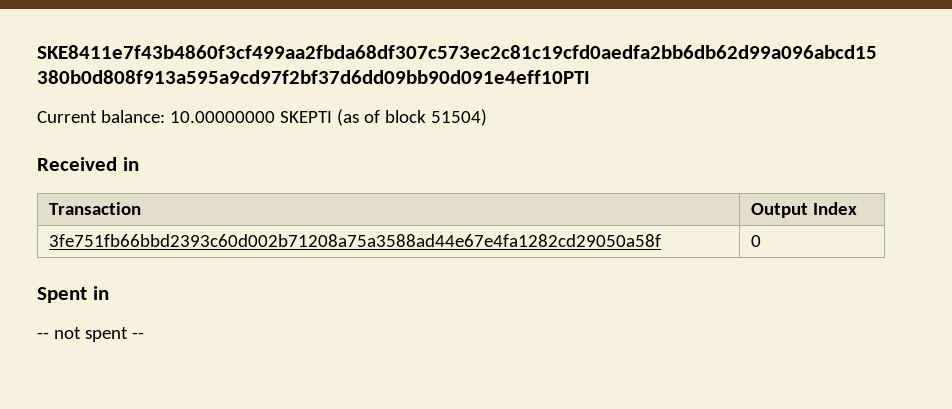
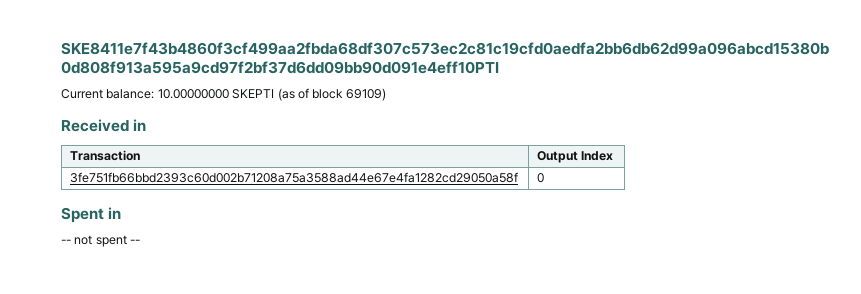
[430,109,487,126] 51504) -> [345,88,386,101] 69109)

